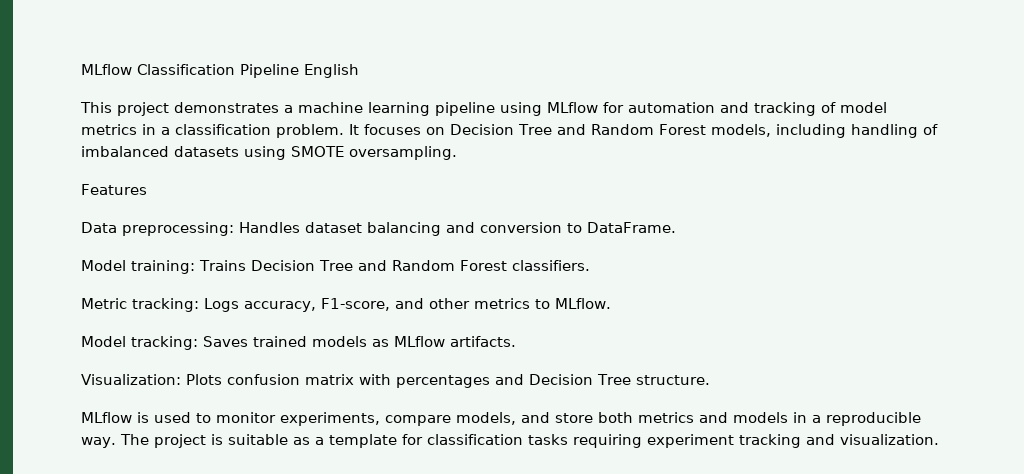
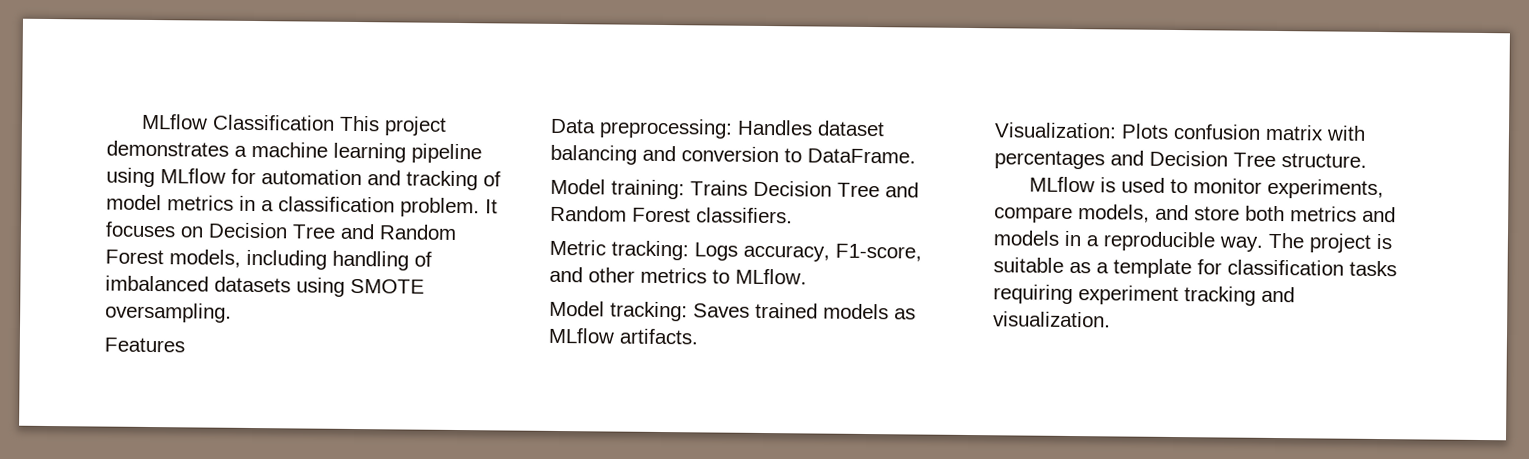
[240,64,359,78] Pipeline English // -> (335, 122) none

